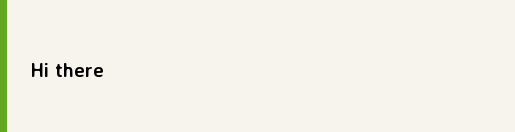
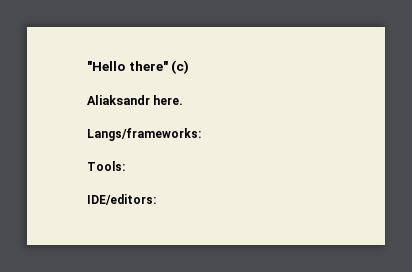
[30,63,104,77] Hi there -> [87,60,190,74] [87,95,184,105] [87,128,201,141] [87,161,125,171] [87,194,156,205] "Hello there" (c) // Aliaksandr here. // Langs/frameworks: // Tools: // IDE/editors:

